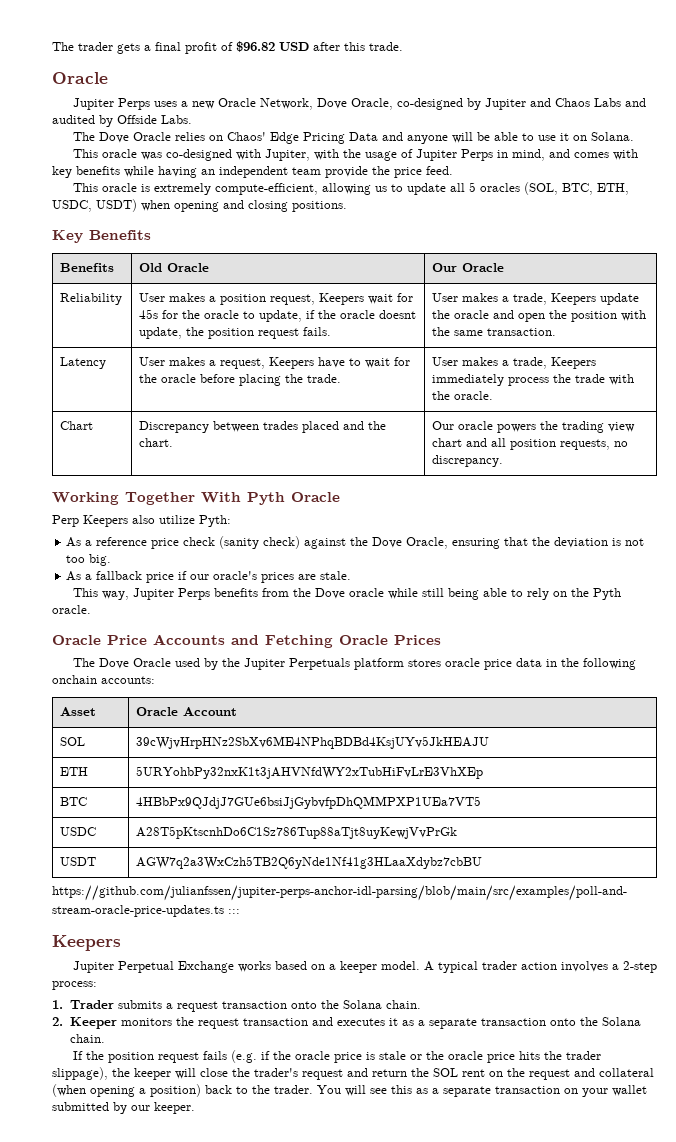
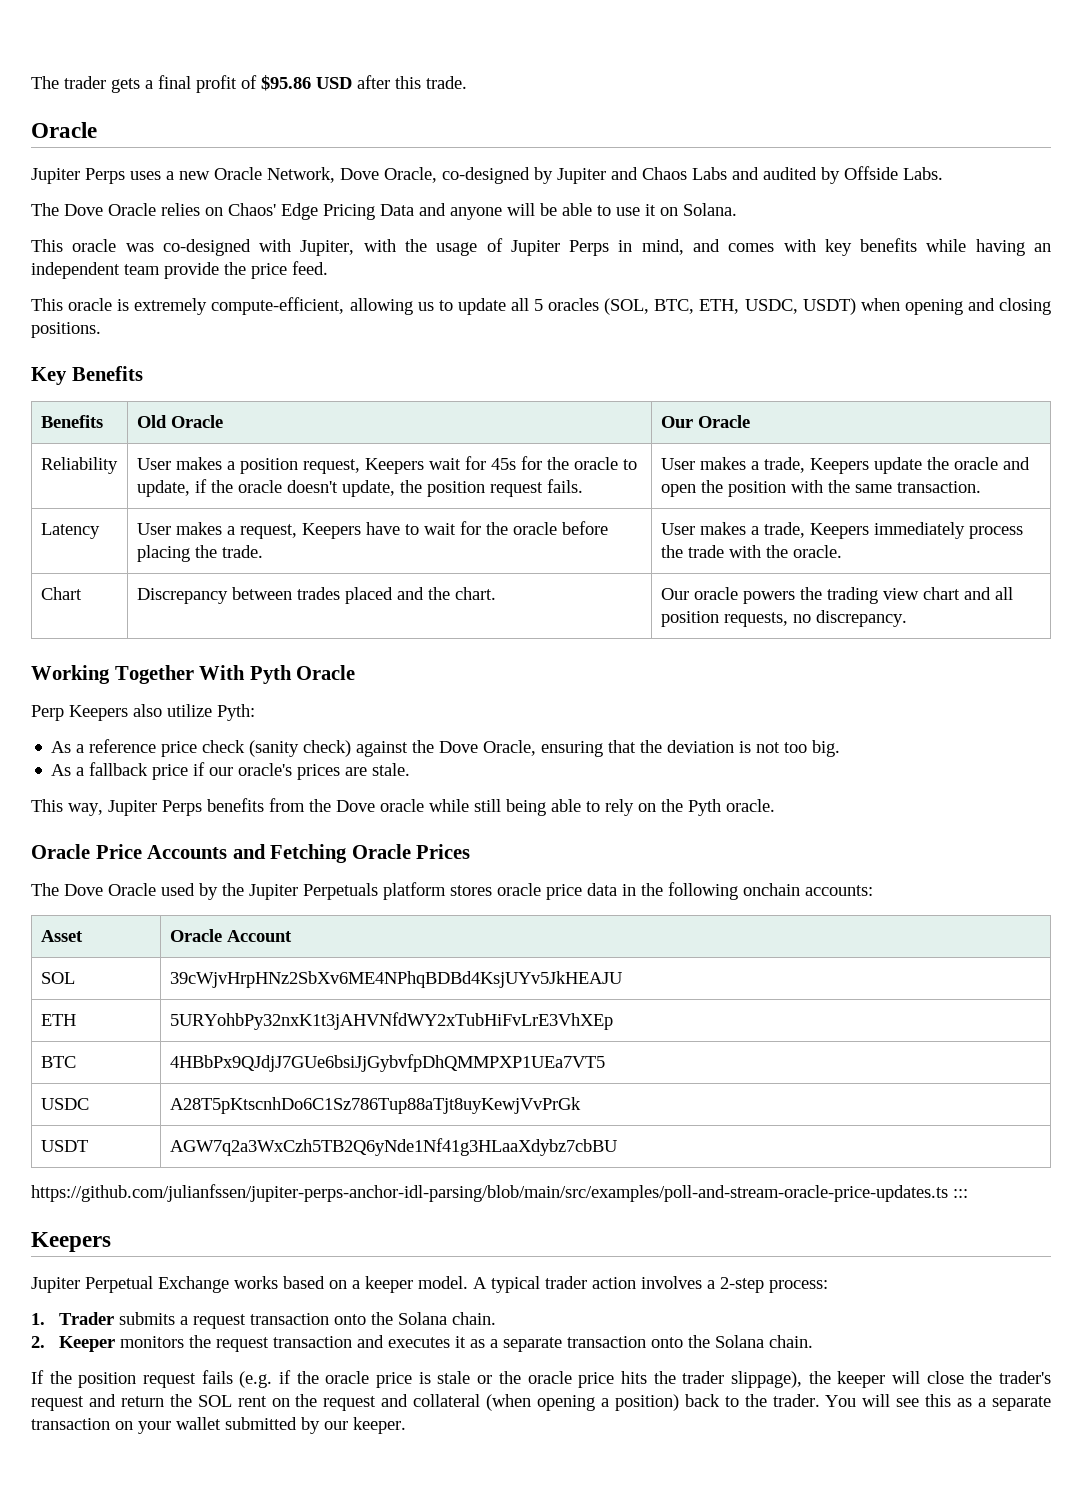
[236,41,275,52] $96.82 -> [261,75,311,91] $95.86
[379,310,417,319] doesnt -> [286,480,338,493] doesn't

